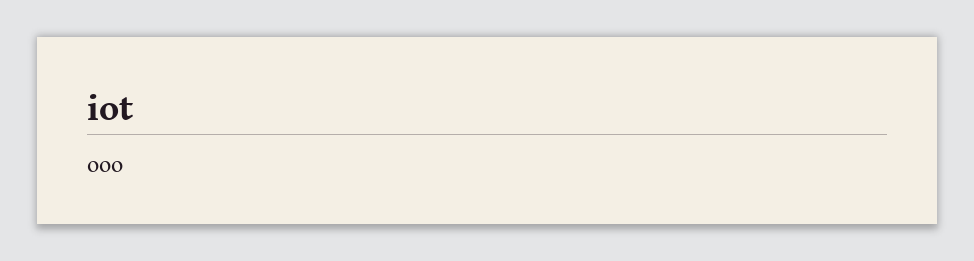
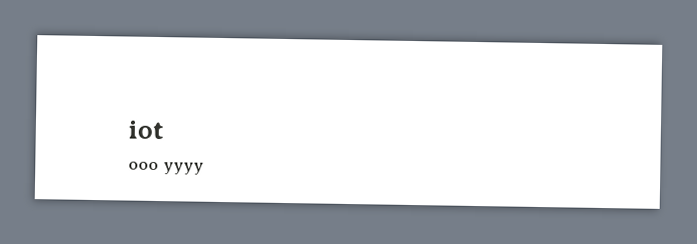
(123, 166) none -> [162,162,204,175] yyyy

